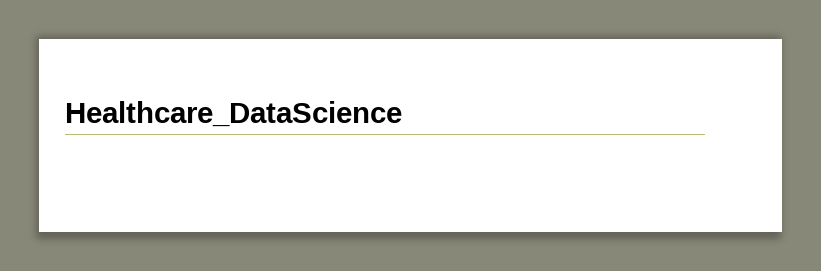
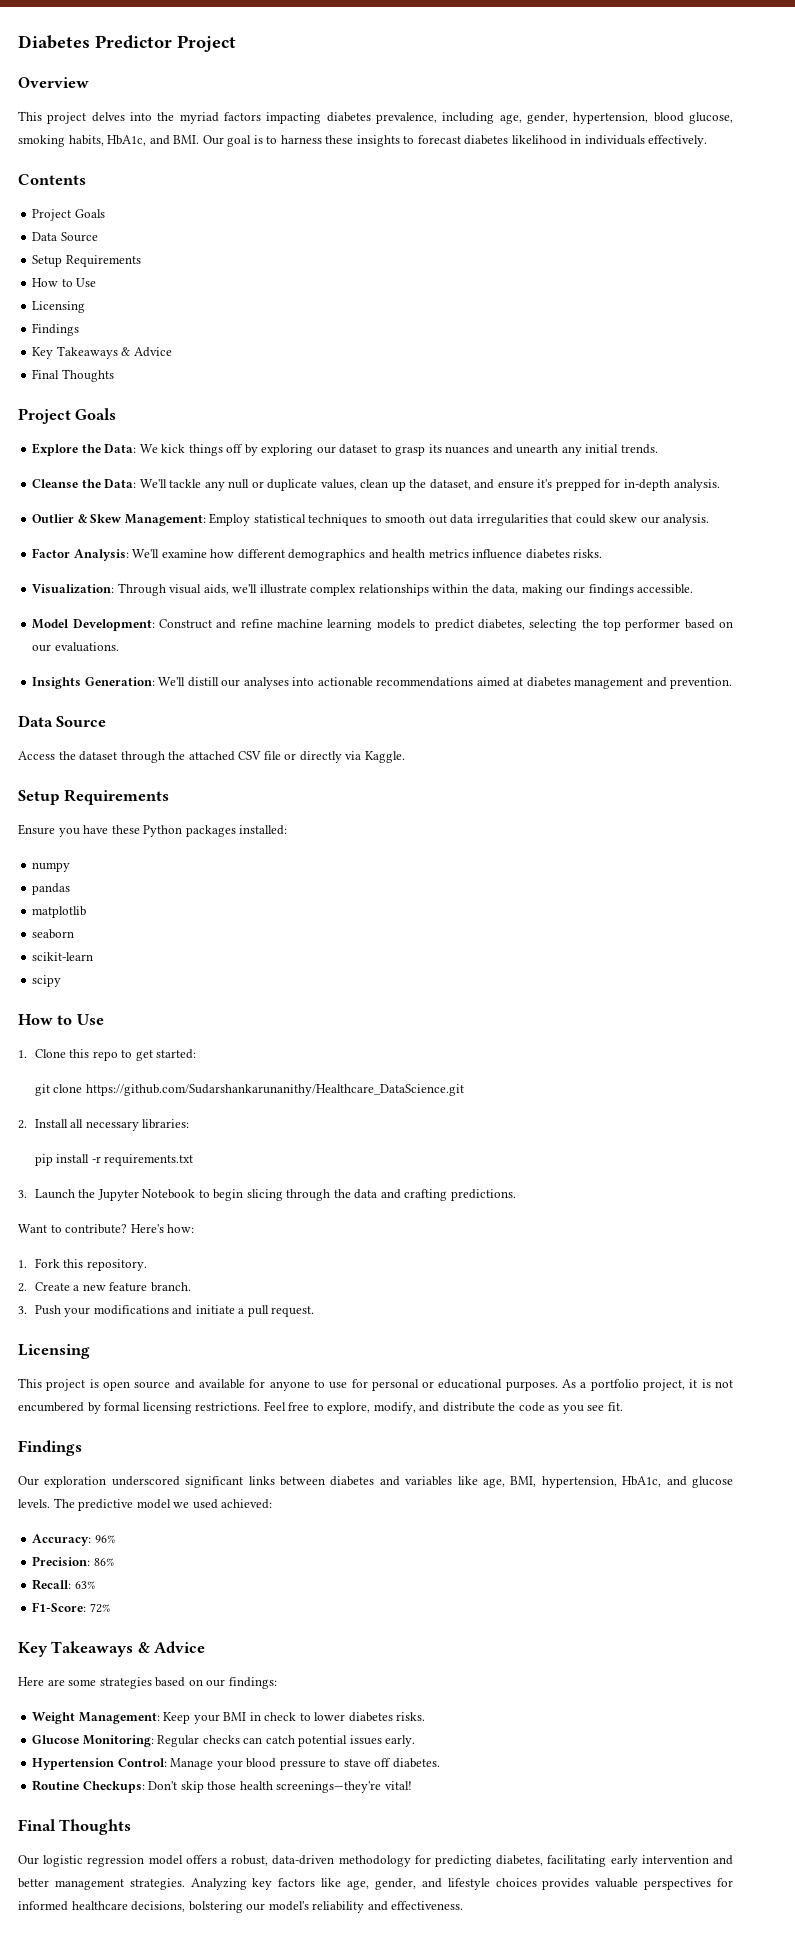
[65,101,402,127] Healthcare_DataScience -> [18,35,236,52] [18,77,89,88] [18,111,734,124] [18,135,708,147] [18,174,86,185] [32,209,105,221] [32,232,98,242] [32,255,141,267] [32,278,97,287] [32,301,86,313] [32,323,80,336] [32,346,172,359] [32,369,114,382] [18,408,117,424] [32,443,658,456] [32,479,720,491] [32,513,710,526] [32,548,603,561] [32,583,694,596] [32,619,734,631] [32,642,119,652] [32,677,733,689] [18,715,107,727] [18,751,405,763] [18,789,170,805] [18,824,288,837] [32,862,71,872] [32,883,71,895] [32,906,87,918] [32,929,75,939] [32,952,94,961] [32,975,62,987] [18,1014,104,1025] [18,1049,197,1061] [34,1084,464,1096] [18,1119,190,1131] [34,1154,194,1166] [18,1189,516,1201] [18,1224,195,1234] [18,1258,147,1271] [18,1282,191,1292] [18,1305,315,1317] [18,1344,90,1359] [18,1378,734,1391] [18,1401,623,1414] [18,1440,82,1456] [18,1476,733,1488] [18,1498,273,1511] [32,1534,115,1546] [32,1556,114,1566] [32,1579,95,1590] [32,1602,110,1613] [18,1641,206,1657] [18,1677,277,1689] [32,1712,426,1724] [32,1735,416,1747] [32,1758,440,1770] [32,1780,412,1793] [18,1819,132,1835] [18,1855,734,1867] [18,1878,734,1890] [18,1901,464,1913] Diabetes Predictor Project // Overview // This project delves into the myriad factors impacting diabetes prevalence, including age, gender, hypertension, blood glucose, smoking habits, HbA1c, and BMI. Our goal is to harness these insights to forecast diabetes likelihood in individuals effectively. // Contents // Project Goals // Data Source // Setup Requirements // How to Use // Licensing // Findings // Key Takeaways & Advice // Final Thoughts // Project Goals // Explore the Data: We kick things off by exploring our dataset to grasp its nuances and unearth any initial trends. // Cleanse the Data: We'll tackle any null or duplicate values, clean up the dataset, and ensure it's prepped for in-depth analysis. // Outlier & Skew Management: Employ statistical techniques to smooth out data irregularities that could skew our analysis. // Factor Analysis: We'll examine how different demographics and health metrics influence diabetes risks. // Visualization: Through visual aids, we'll illustrate complex relationships within the data, making our findings accessible. // Model Development: Construct and refine machine learning models to predict diabetes, selecting the top performer based on our evaluations. // Insights Generation: We'll distill our analyses into actionable recommendations aimed at diabetes management and prevention. // Data Source // Access the dataset through the attached CSV file or directly via Kaggle. // Setup Requirements // Ensure you have these Python packages installed: // numpy // pandas // matplotlib // seaborn // scikit-learn // scipy // How to Use // 1. Clone this repo to get started: // git clone https://github.com/Sudarshankarunanithy/Healthcare_DataScience.git // 2. Install all necessary libraries: // pip install -r requirements.txt // 3. Launch the Jupyter Notebook to begin slicing through the data and crafting predictions. // Want to contribute? Here's how: // 1. Fork this repository. // 2. Create a new feature branch. // 3. Push your modifications and initiate a pull request. // Licensing // This project is open source and available for anyone to use for personal or educational purposes. As a portfolio project, it is not encumbered by formal licensing restrictions. Feel free to explore, modify, and distribute the code as you see fit. // Findings // Our exploration underscored significant links between diabetes and variables like age, BMI, hypertension, HbA1c, and glucose levels. The predictive model we used achieved: // Accuracy: 96% // Precision: 86% // Recall: 63% // F1-Score: 72% // Key Takeaways & Advice // Here are some strategies based on our findings: // Weight Management: Keep your BMI in check to lower diabetes risks. // Glucose Monitoring: Regular checks can catch potential issues early. // Hypertension Control: Manage your blood pressure to stave off diabetes. // Routine Checkups: Don't skip those health screenings—they're vital! // Final Thoughts // Our logistic regression model offers a robust, data-driven methodology for predicting diabetes, facilitating early intervention and better management strategies. Analyzing key factors like age, gender, and lifestyle choices provides valuable perspectives for informed healthcare decisions, bolstering our model's reliability and effectiveness.

